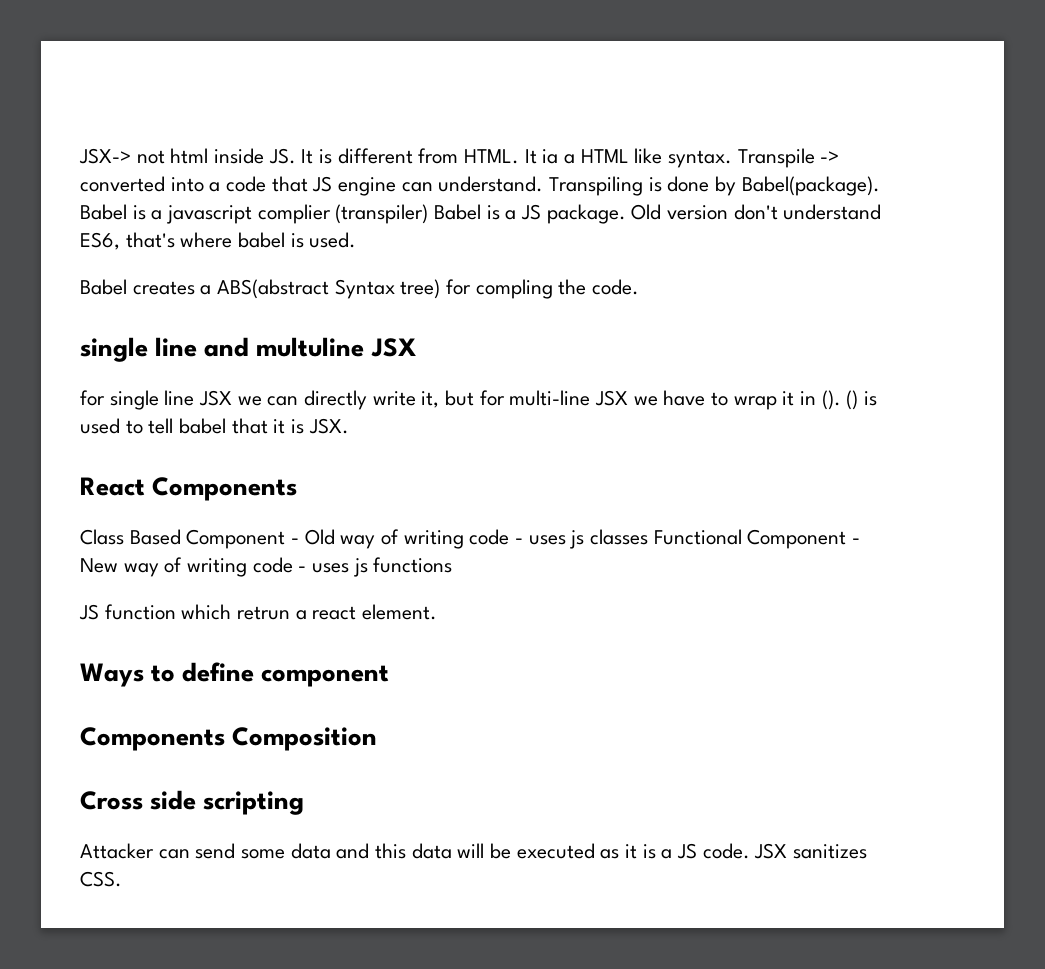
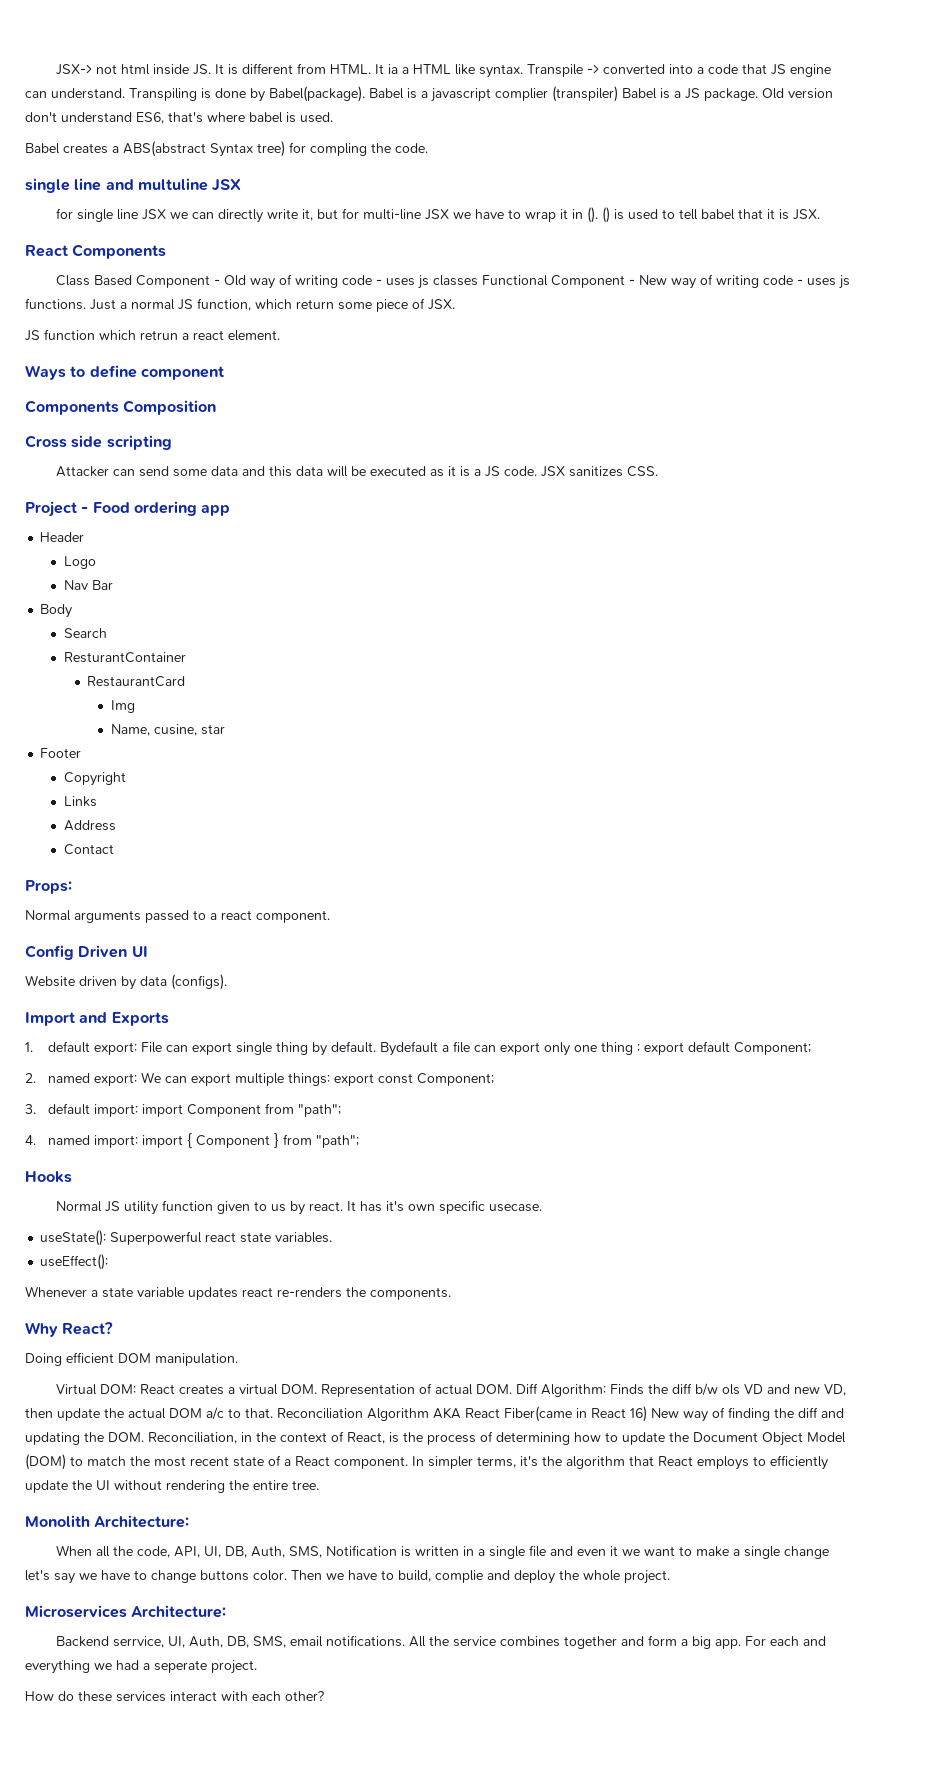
[373,557,453,573] functions -> [25,298,455,312] functions. Just a normal JS function, which return some piece of JSX.
(122, 879) none -> [25,501,231,517] [40,532,85,542] [63,556,96,569] [63,580,113,590] [40,604,73,618] [63,628,107,638] [63,652,186,663] [87,676,186,687] [110,700,135,713] [110,724,225,736] [40,748,82,758] [63,772,126,786] [63,796,97,807] [63,820,116,831] [63,844,114,855] [25,880,72,894] [25,910,330,923] [25,945,148,960] [25,974,227,990] [25,1012,169,1026] [25,1041,812,1056] [25,1072,495,1086] [25,1103,342,1117] [25,1133,360,1148] [25,1171,72,1183] [56,1200,543,1215] [40,1230,333,1246] [40,1254,109,1270] [25,1286,451,1300] [25,1322,114,1337] [25,1352,238,1366] [56,1383,847,1397] [25,1406,844,1422] [25,1431,846,1446] [25,1454,828,1470] [25,1480,319,1493] [25,1515,190,1528] [56,1545,830,1559] [25,1570,670,1584] [25,1605,227,1618] [56,1635,827,1649] [25,1660,257,1674] [25,1691,324,1702] // Project - Food ordering app // Header // Logo // Nav Bar // Body // Search // ResturantContainer // RestaurantCard // Img // Name, cusine, star // Footer // Copyright // Links // Address // Contact // Props: // Normal arguments passed to a react component. // Config Driven UI // Website driven by data (configs). // Import and Exports // 1. default export: File can export single thing by default. Bydefault a file can export only one thing : export default Component; // 2. named export: We can export multiple things: export const Component; // 3. default import: import Component from "path"; // 4. named import: import { Component } from "path"; // Hooks // Normal JS utility function given to us by react. It has it's own specific usecase. // useState(): Superpowerful react state variables. // useEffect(): // Whenever a state variable updates react re-renders the components. // Why React? // Doing efficient DOM manipulation. // Virtual DOM: React creates a virtual DOM. Representation of actual DOM. Diff Algorithm: Finds the diff b/w ols VD and new VD, then update the actual DOM a/c to that. Reconciliation Algorithm AKA React Fiber(came in React 16) New way of finding the diff and updating the DOM. Reconciliation, in the context of React, is the process of determining how to update the Document Object Model (DOM) to match the most recent state of a React component. In simpler terms, it's the algorithm that React employs to efficiently update the UI without rendering the entire tree. // Monolith Architecture: // When all the code, API, UI, DB, Auth, SMS, Notification is written in a single file and even it we want to make a single change let's say we have to change buttons color. Then we have to build, complie and deploy the whole project. // Microservices Architecture: // Backend serrvice, UI, Auth, DB, SMS, email notifications. All the service combines together and form a big app. For each and everything we had a seperate project. // How do these services interact with each other?

